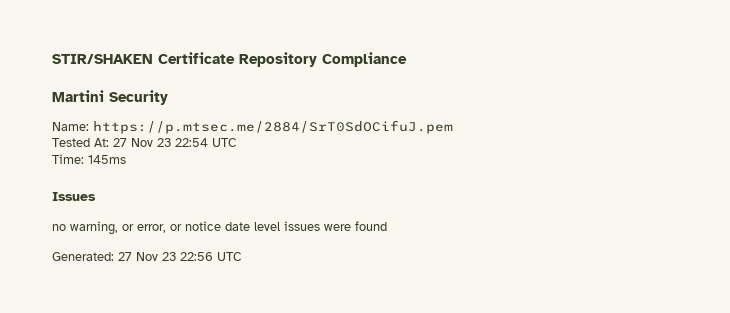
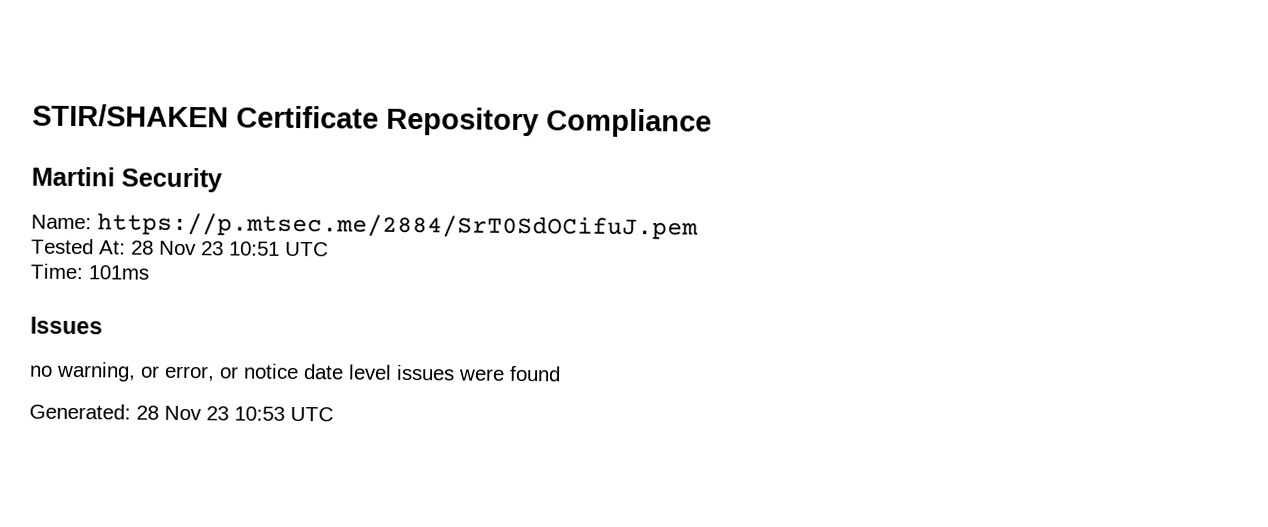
[113,138,208,147] 27 Nov 23 22:54 -> [131,240,280,256] 28 Nov 23 10:51
[88,155,126,164] 145ms -> [88,265,149,280] 101ms
[118,252,213,261] 27 Nov 23 22:56 -> [136,405,285,421] 28 Nov 23 10:53

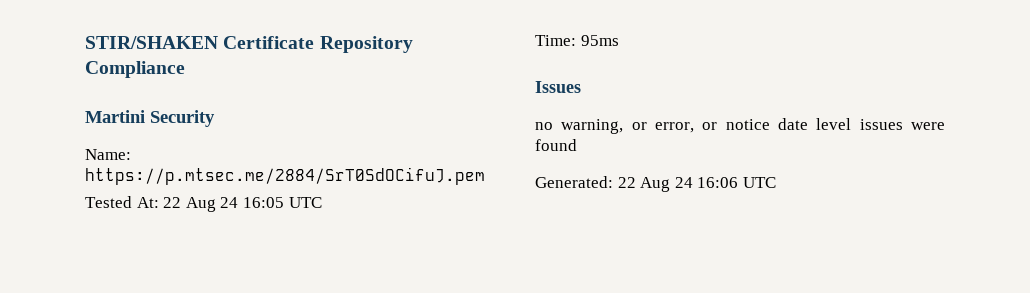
[131,240,280,256] 28 Nov 23 10:51 -> [163,197,284,212] 22 Aug 24 16:05
[88,265,149,280] 101ms -> [580,35,619,46] 95ms
[136,405,285,421] 28 Nov 23 10:53 -> [617,177,739,192] 22 Aug 24 16:06

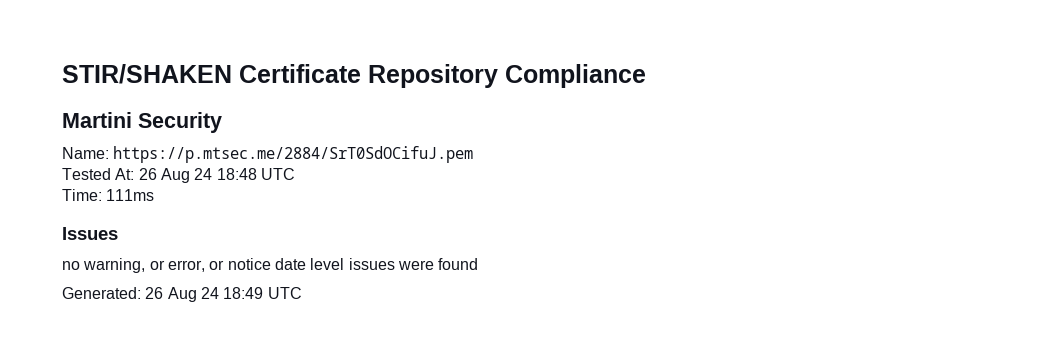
[163,197,284,212] 22 Aug 24 16:05 -> [138,168,257,183] 26 Aug 24 18:48
[580,35,619,46] 95ms -> [106,189,155,201] 111ms
[617,177,739,192] 22 Aug 24 16:06 -> [145,287,264,302] 26 Aug 24 18:49

